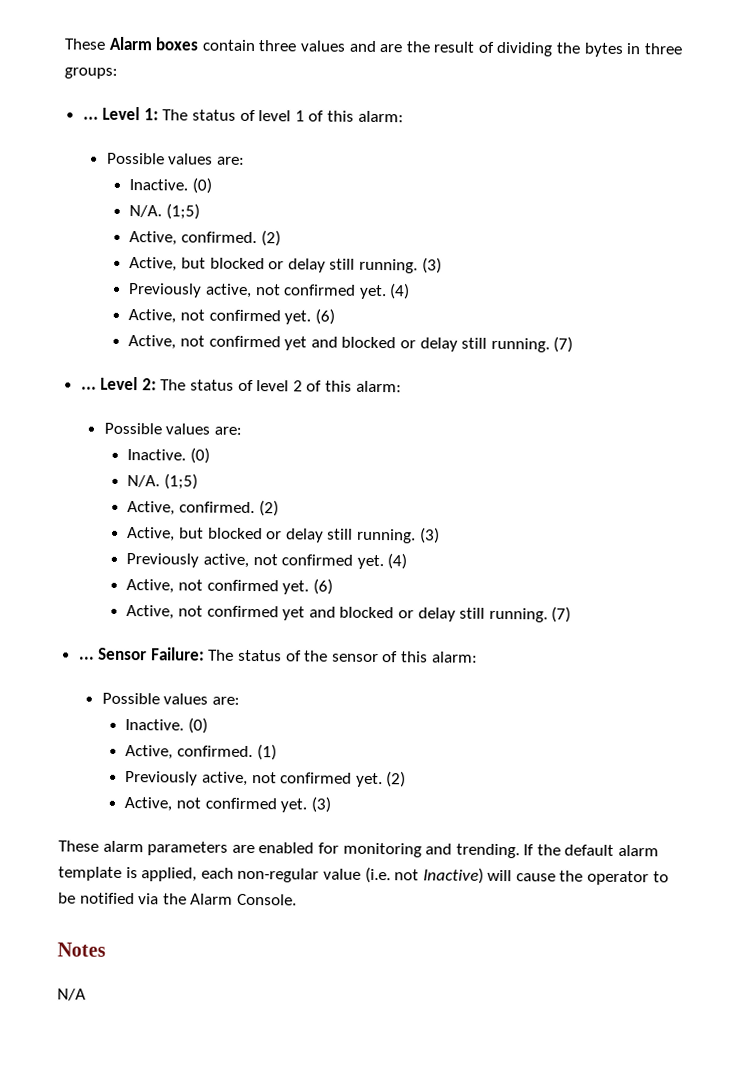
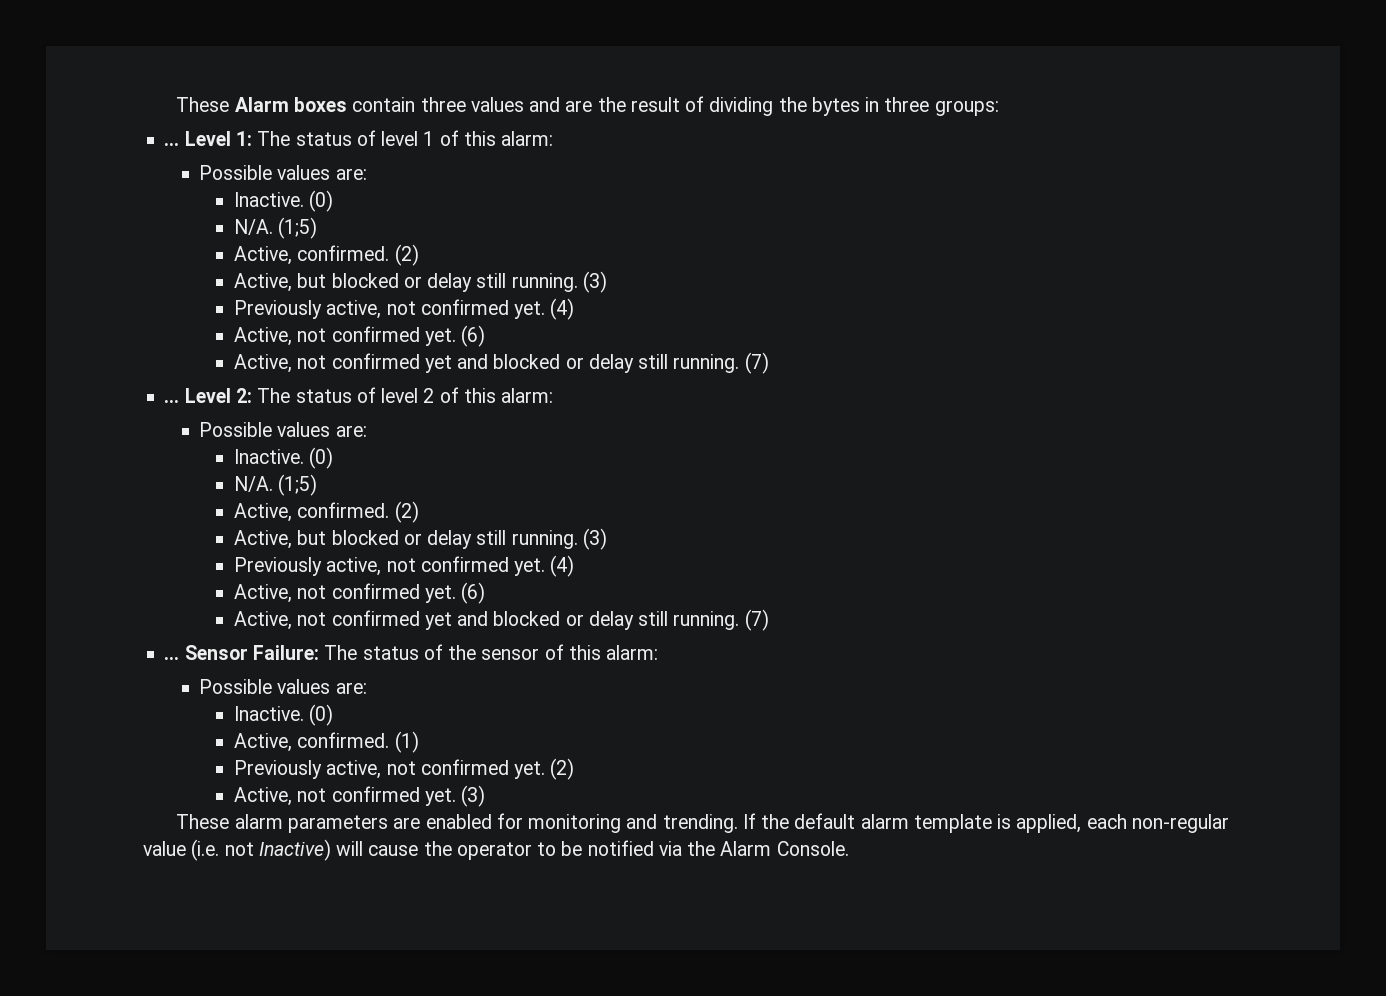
[57,942,106,957] [57,988,86,1001] // Notes // N/A -> (849, 848) none

